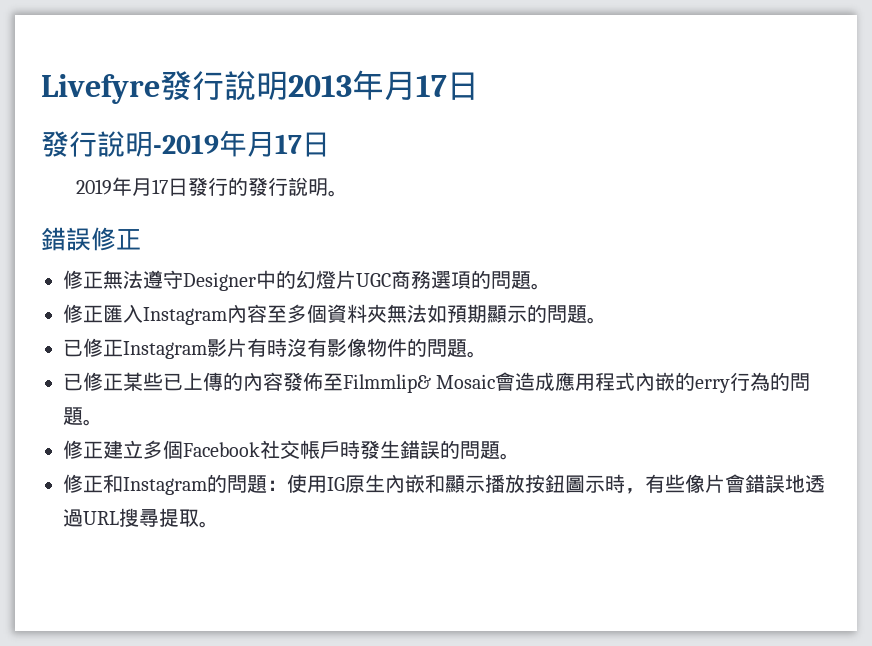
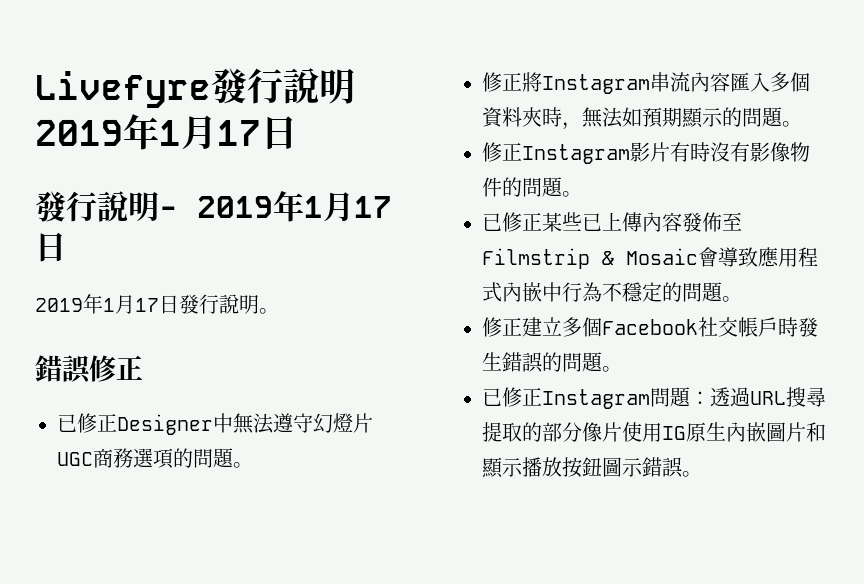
[288,70,384,100] 2013年 -> [35,114,181,150] 2019年1
[153,130,247,157] -2019年 -> [159,191,323,222] - 2019年1
(133, 186) none -> [103,298,115,312] 1
[228,177,289,196] 的發行 -> (219, 304) none
[63,270,296,291] 修正無法遵守Designer中的 -> [57,413,313,435] 已修正Designer中無法遵守
[103,304,287,325] 匯入Instagram內容至 -> [522,72,770,94] 將Instagram串流內容匯入
(387, 313) none -> [542,107,582,130] 時，
[63,339,83,357] 已 -> (802, 124) none
[223,372,243,391] 的 -> (642, 222) none
[343,372,771,393] Filmmlip& Mosaic會造成應用程式內嵌的erry行為 -> [482,247,818,269] [482,282,662,302] Filmstrip & Mosaic會導致應用程式內嵌中行為不穩定
[63,474,287,495] 修正和Instagram的問題： -> [482,387,826,409] [482,422,622,442] 已修正Instagram問題：透過URL搜尋提取的部分像片
(425, 483) none -> [766,422,806,442] 圖片
[605,474,825,494] [63,508,199,527] 時，有些像片會錯誤地透過URL搜尋提取 -> [642,457,683,478] 錯誤

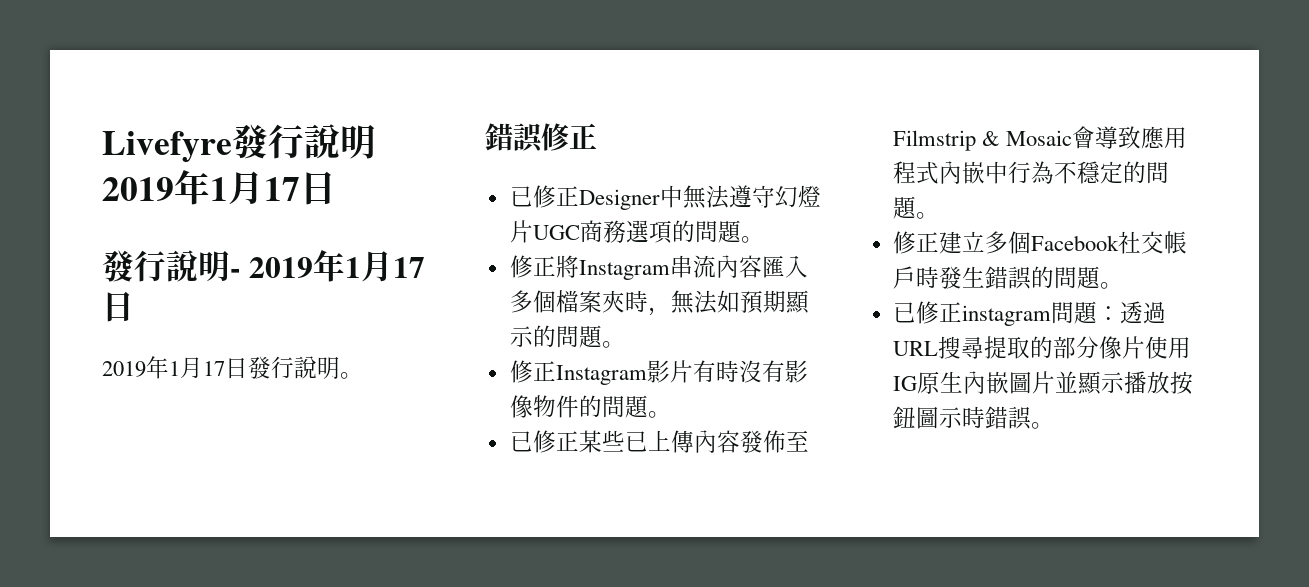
[482,107,522,128] 資料 -> [555,290,602,313] 檔案
[542,389,650,409] Instagram -> [961,305,1051,326] instagram
[806,422,826,442] 和 -> [1054,371,1078,393] 並
(643, 467) none -> [961,406,985,428] 時

